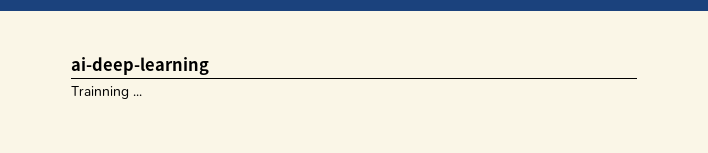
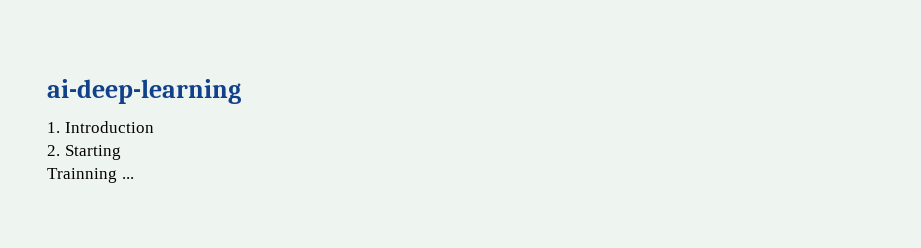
(209, 66) none -> [47,121,154,133] [47,145,121,160] // 1. Introduction // 2. Starting

